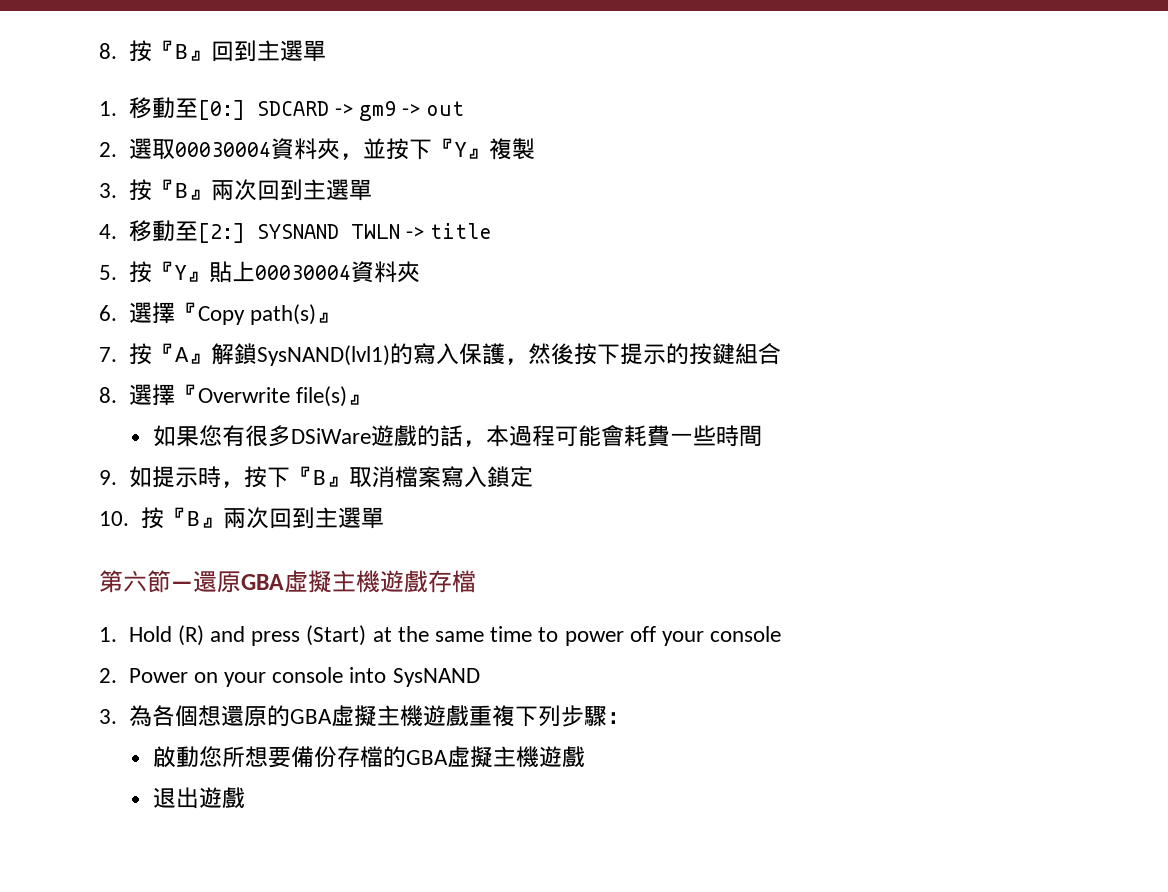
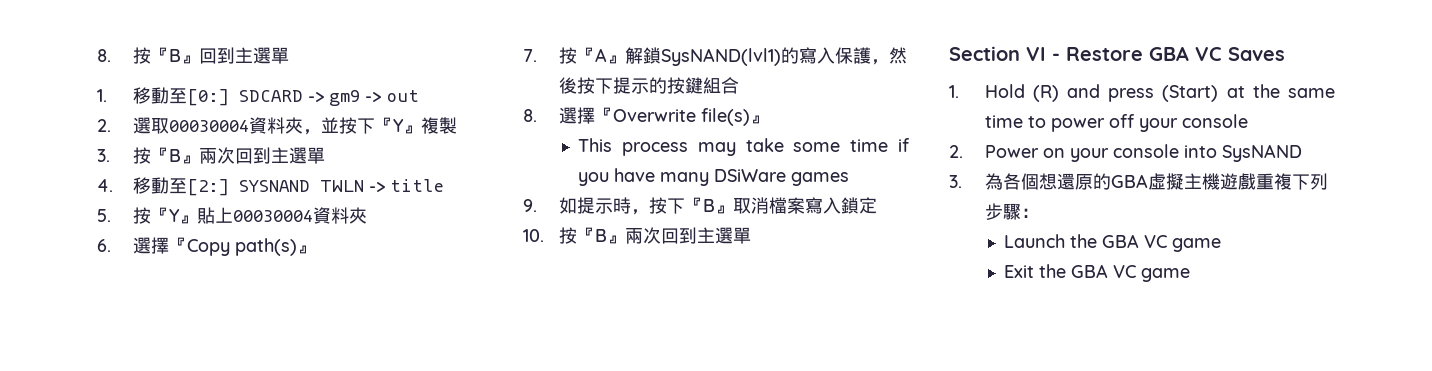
[152,425,762,447] 如果您有很多DSiWare遊戲的話，本過程可能會耗費一些時間 -> [578,138,910,156] [578,168,850,186] This process may take some time if you have many DSiWare games
[99,570,476,593] 第六節—還原GBA虛擬主機遊戲存檔 -> [949,46,1285,61] Section VI - Restore GBA VC Saves
[152,746,585,768] [152,787,245,809] 啟動您所想要備份存檔的GBA虛擬主機遊戲 // 退出遊戲 -> [1004,234,1222,252] [1004,264,1191,282] Launch the GBA VC game // Exit the GBA VC game

